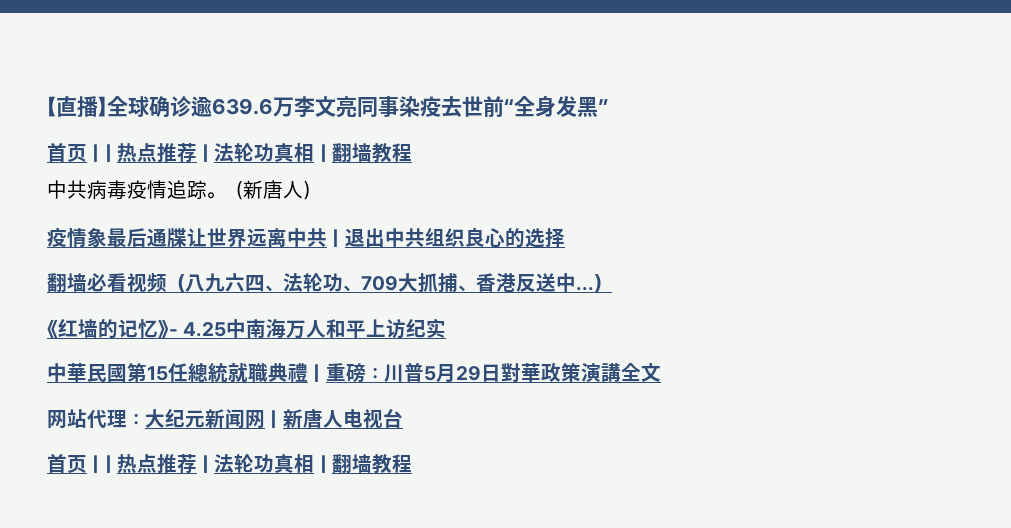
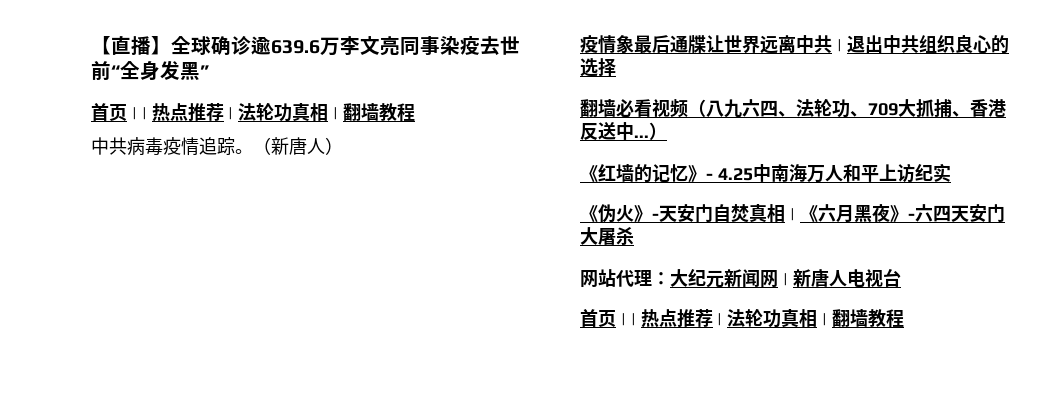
[47,363,661,383] 中華民國第15任總統就職典禮 | 重磅：川普5月29日對華政策演講全文 -> [580,204,1005,223] [580,227,634,245] 《伪火》-天安门自焚真相 | 《六月黑夜》-六四天安门大屠杀

